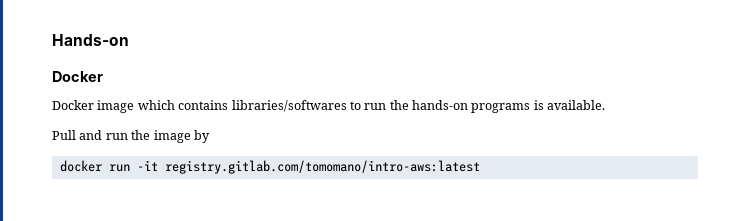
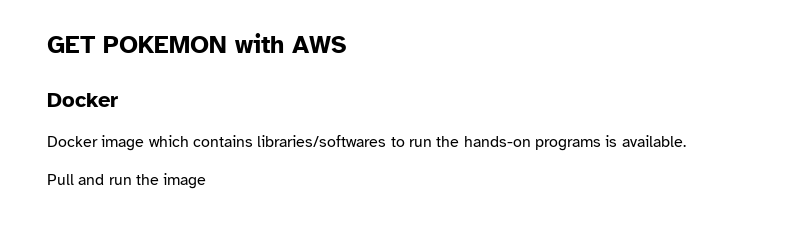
[52,34,129,46] Hands-on -> [47,33,346,53] GET POKEMON with AWS
[193,130,210,143] [59,160,480,174] by // docker run -it registry.gitlab.com/tomomano/intro-aws:latest -> (207, 181) none

